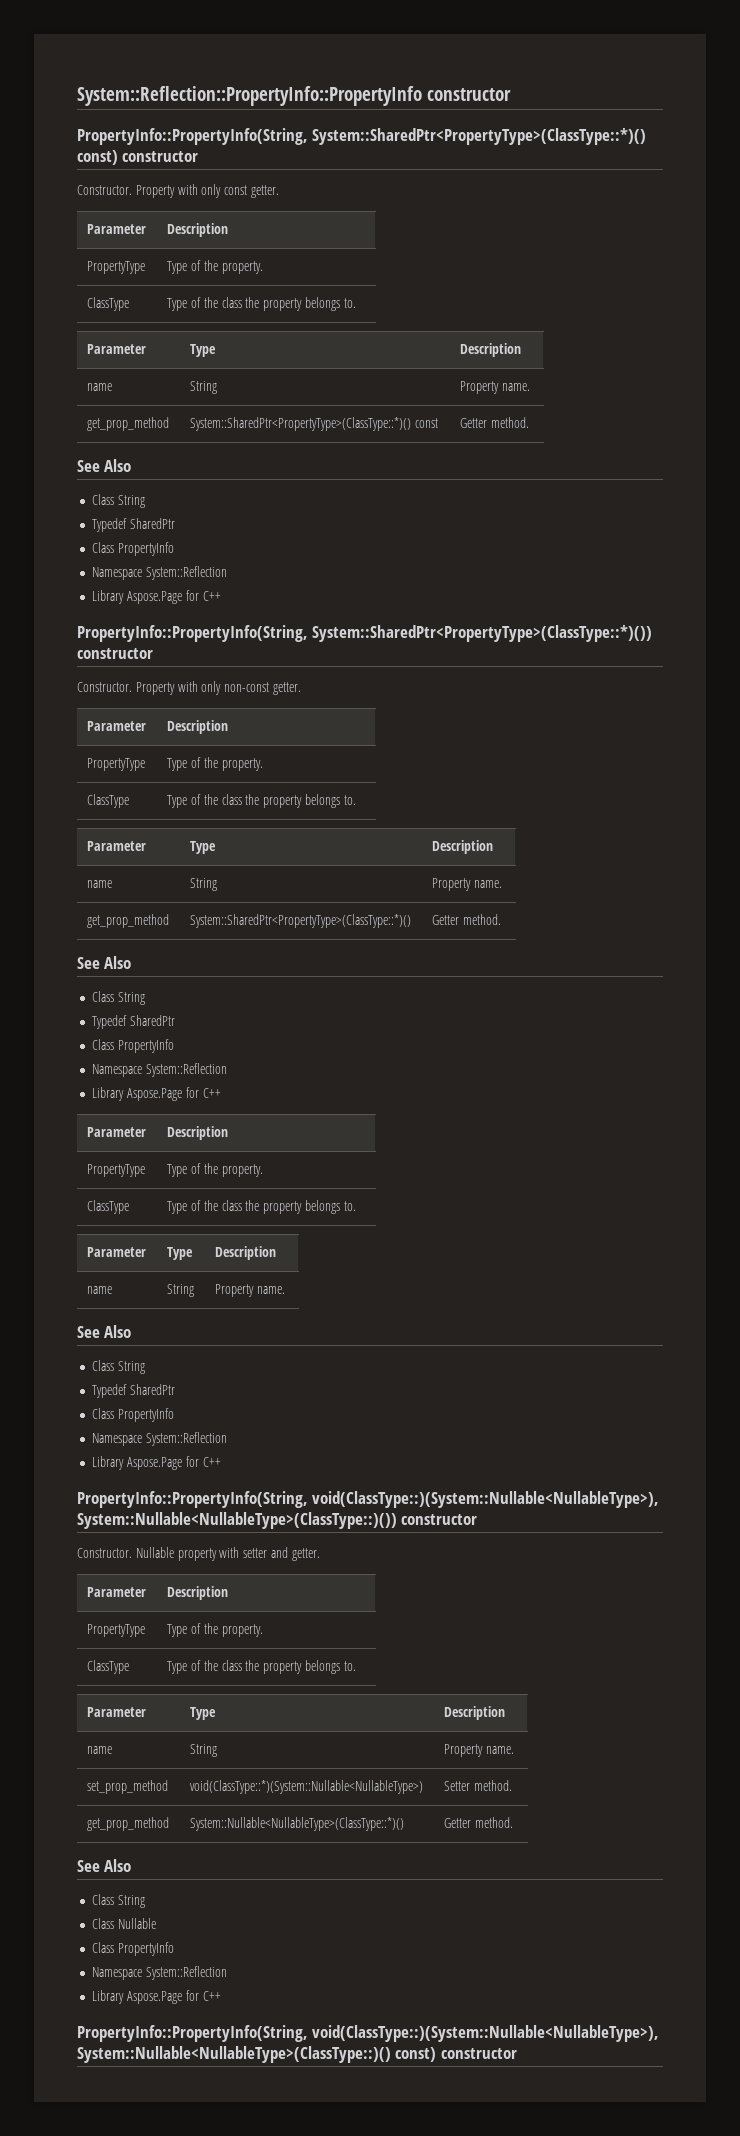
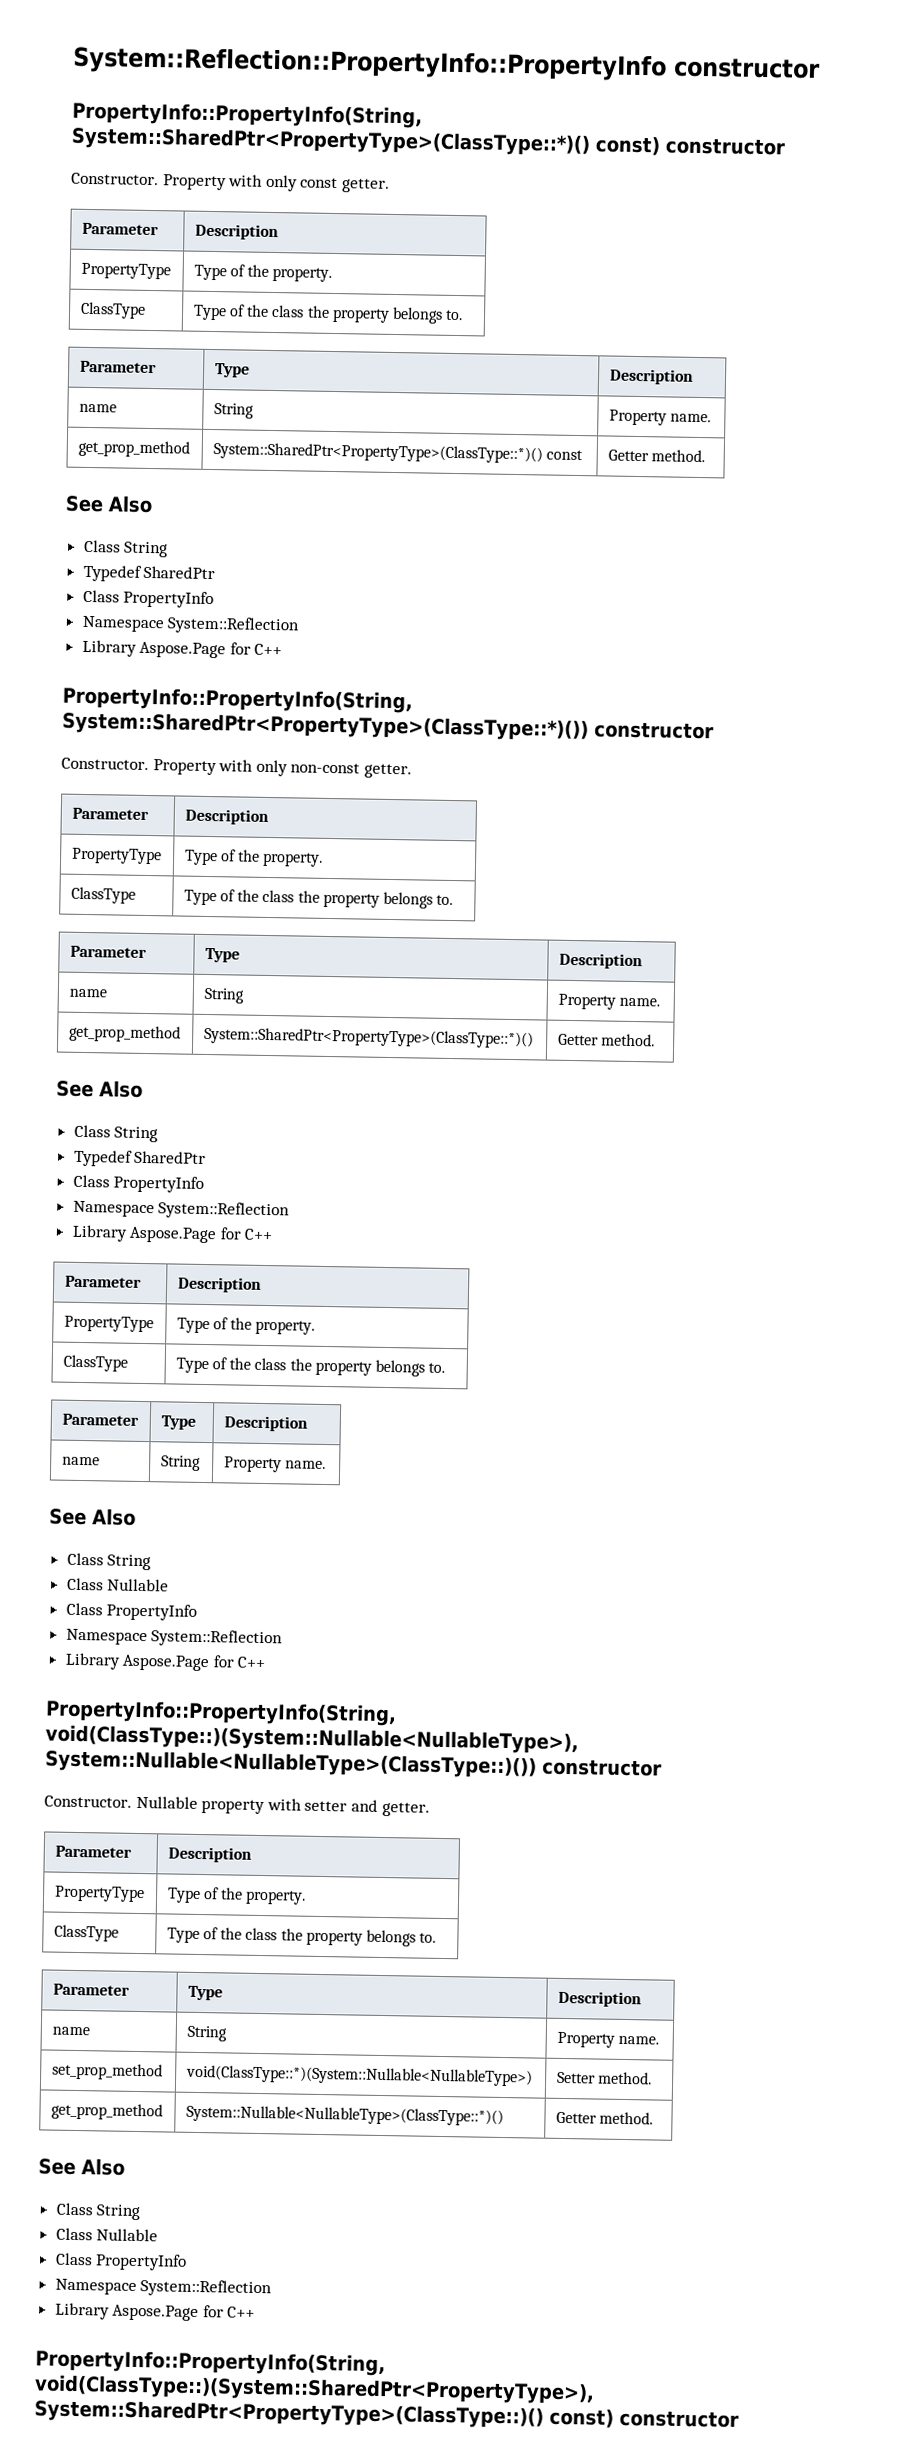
[92,1384,176,1398] Typedef SharedPtr -> [66,1577,170,1592] Class Nullable
[312,2025,660,2042] [77,2046,391,2063] void(ClassType::)(System::Nullable<NullableType>), System::Nullable<NullableType>(ClassType::)() -> [34,2374,595,2405] [34,2399,544,2429] void(ClassType::)(System::SharedPtr<PropertyType>), System::SharedPtr<PropertyType>(ClassType::)()

